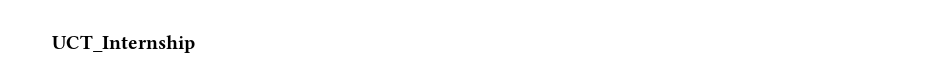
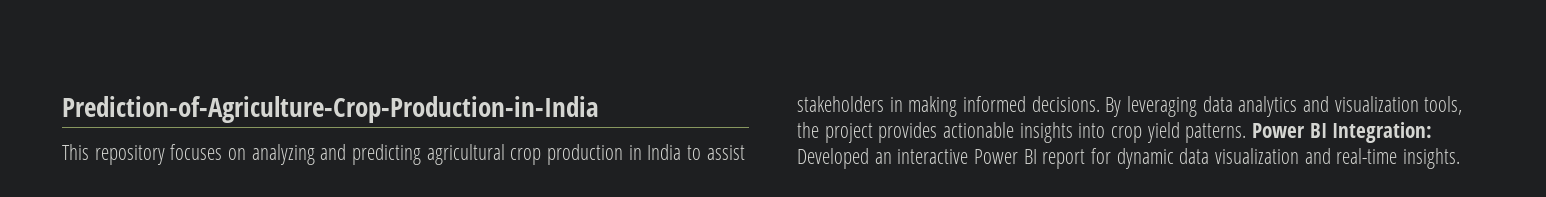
[52,35,195,53] UCT_Internship -> [62,96,599,123] [62,144,745,165] [797,96,1463,117] [797,122,1433,143] [797,148,1461,169] Prediction-of-Agriculture-Crop-Production-in-India // This repository focuses on analyzing and predicting agricultural crop production in India to assist stakeholders in making informed decisions. By leveraging data analytics and visualization tools, the project provides actionable insights into crop yield patterns. Power BI Integration: Developed an interactive Power BI report for dynamic data visualization and real-time insights.

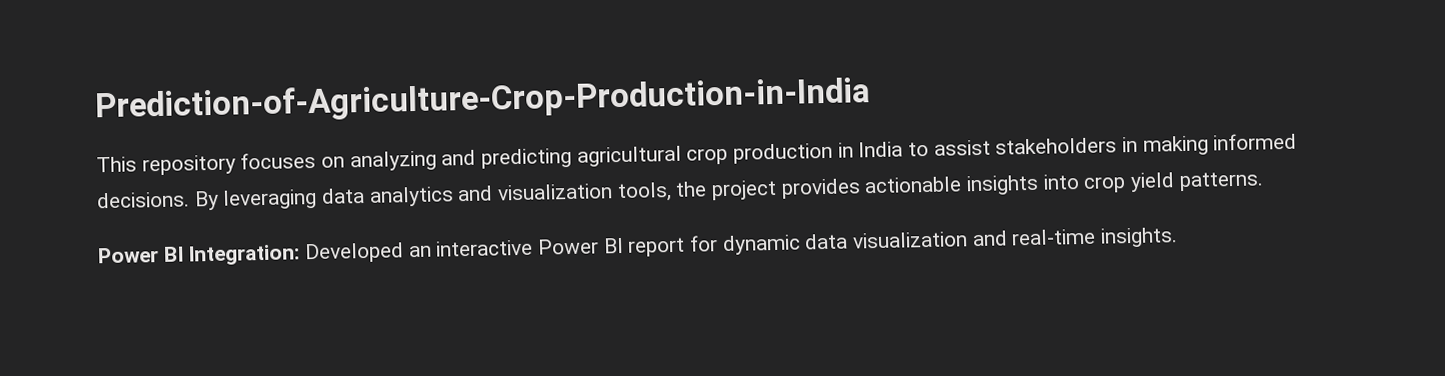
(1247, 133) none -> (1264, 181) //

